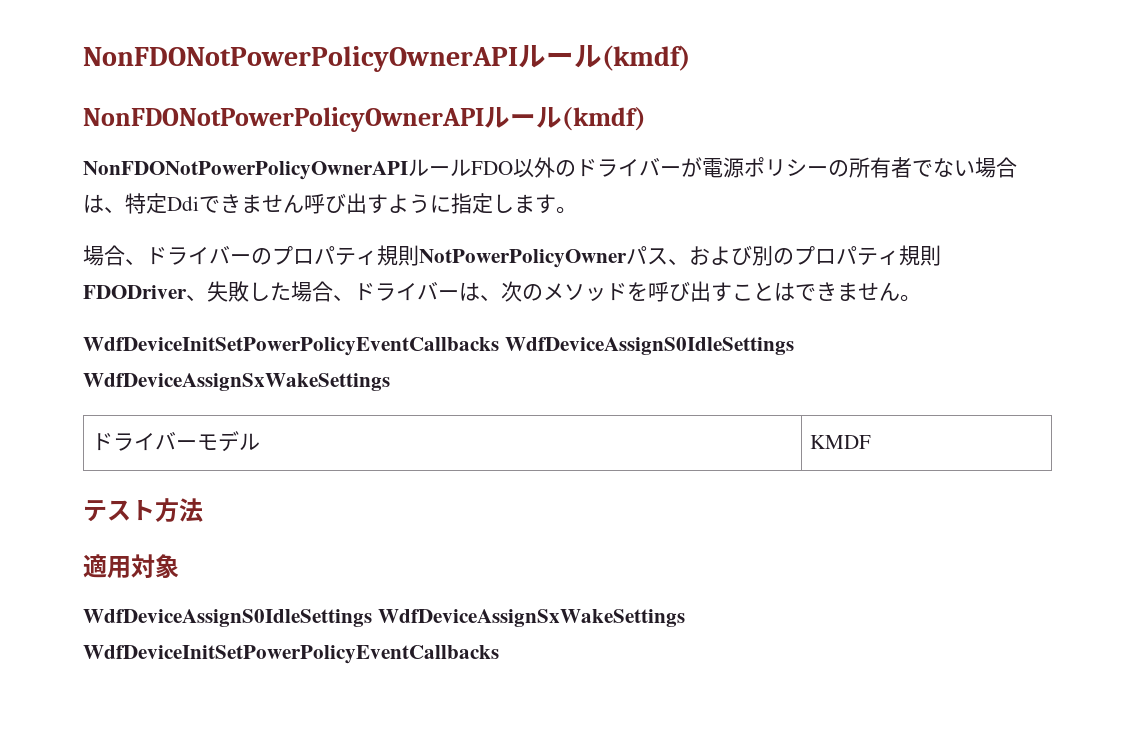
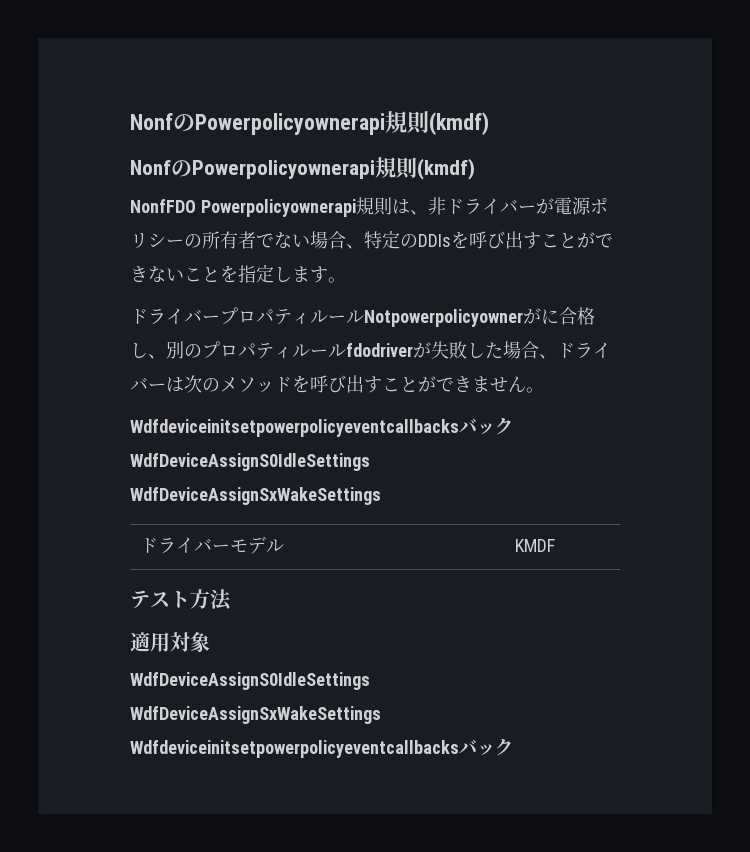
[83,45,690,72] [83,107,646,132] [83,157,576,180] NonFDONotPowerPolicyOwnerAPIルール(kmdf) // NonFDONotPowerPolicyOwnerAPIルール(kmdf) // NonFDONotPowerPolicyOwnerAPIルールFDO以外の -> [130,111,489,135] [130,157,475,180] [130,197,446,217] NonfのPowerpolicyownerapi規則(kmdf) // NonfのPowerpolicyownerapi規則(kmdf) // NonfFDO Powerpolicyownerapi規則は、非
[83,193,451,214] は、特定Ddiできません呼び出すように -> [346,230,613,249] [130,265,238,283] 、特定のDDIsを呼び出すことができないことを
[83,245,752,268] 場合、ドライバーのプロパティ規則NotPowerPolicyOwnerパス、および -> [130,307,595,327] [130,342,166,359] ドライバープロパティルールNotpowerpolicyownerがに合格し、
[899,245,941,266] [83,285,207,301] 規則FDODriver、 -> [292,342,431,358] ルールfdodriverが
[480,295,501,301] 、 -> (184, 384) none
[774,282,795,301] は -> [418,376,436,392] が
[83,337,499,356] WdfDeviceInitSetPowerPolicyEventCallbacks -> [130,417,513,437] Wdfdeviceinitsetpowerpolicyeventcallbacksバック
[83,645,499,664] WdfDeviceInitSetPowerPolicyEventCallbacks -> [130,738,513,758] Wdfdeviceinitsetpowerpolicyeventcallbacksバック

